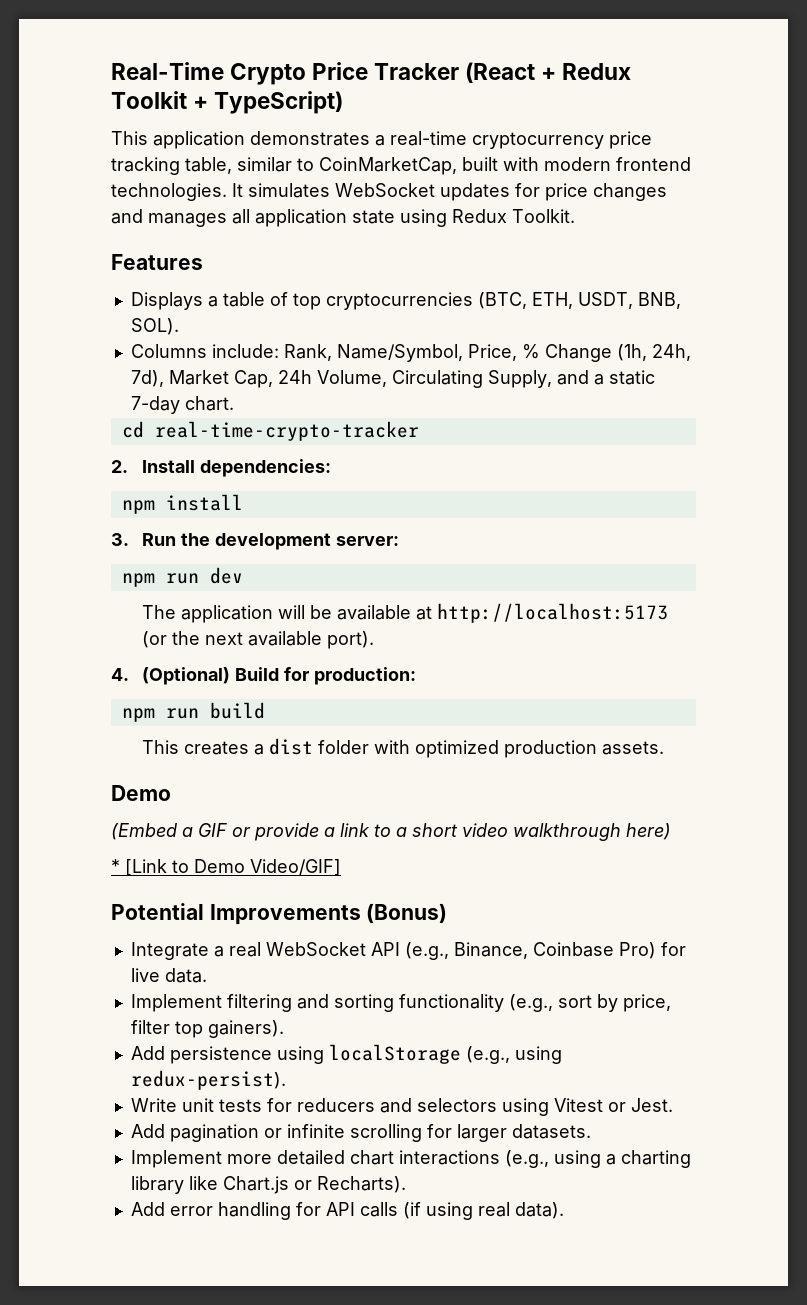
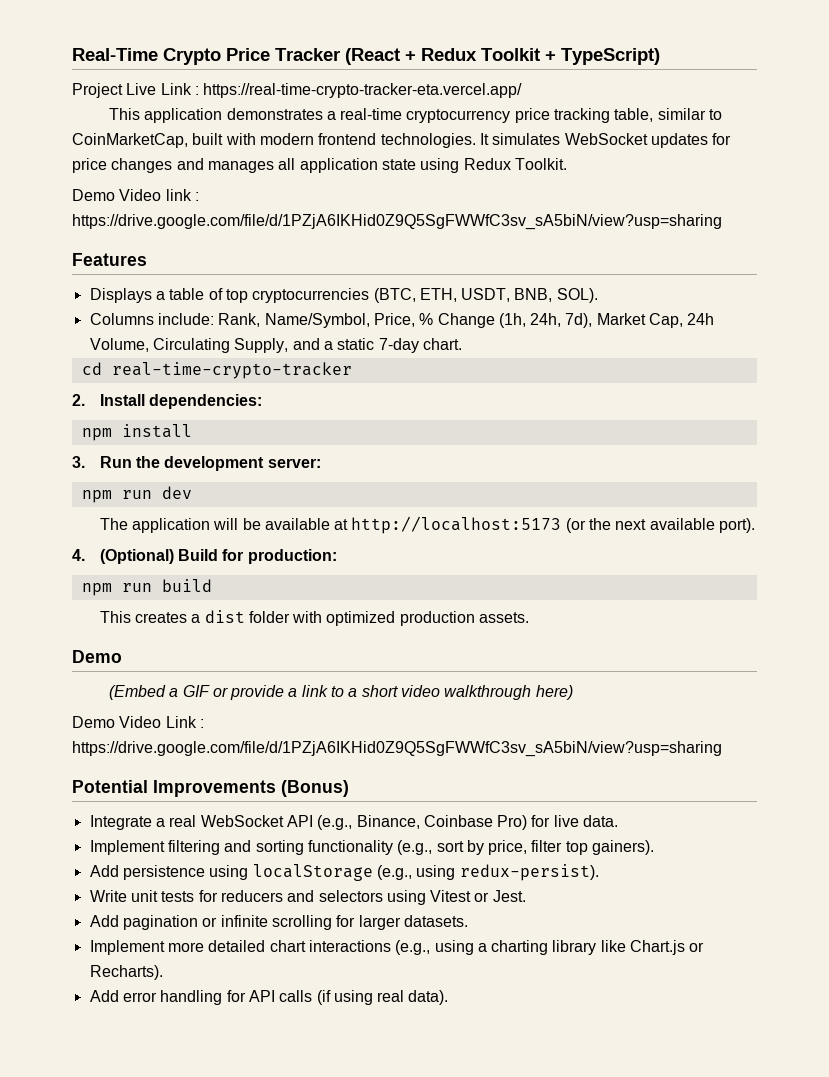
(344, 102) none -> [72,83,523,98] // Project Live Link : https://real-time-crypto-tracker-eta.vercel.app/
(575, 216) none -> [72,189,199,201] [72,214,722,230] // Demo Video link : https://drive.google.com/file/d/1PZjA6IKHid0Z9Q5SgFWWfC3sv_sA5biN/view?usp=sharing
[111,859,341,876] * [Link to Demo Video/GIF] -> [72,716,204,728] [72,741,722,757] Demo Video Link : https://drive.google.com/file/d/1PZjA6IKHid0Z9Q5SgFWWfC3sv_sA5biN/view?usp=sharing

